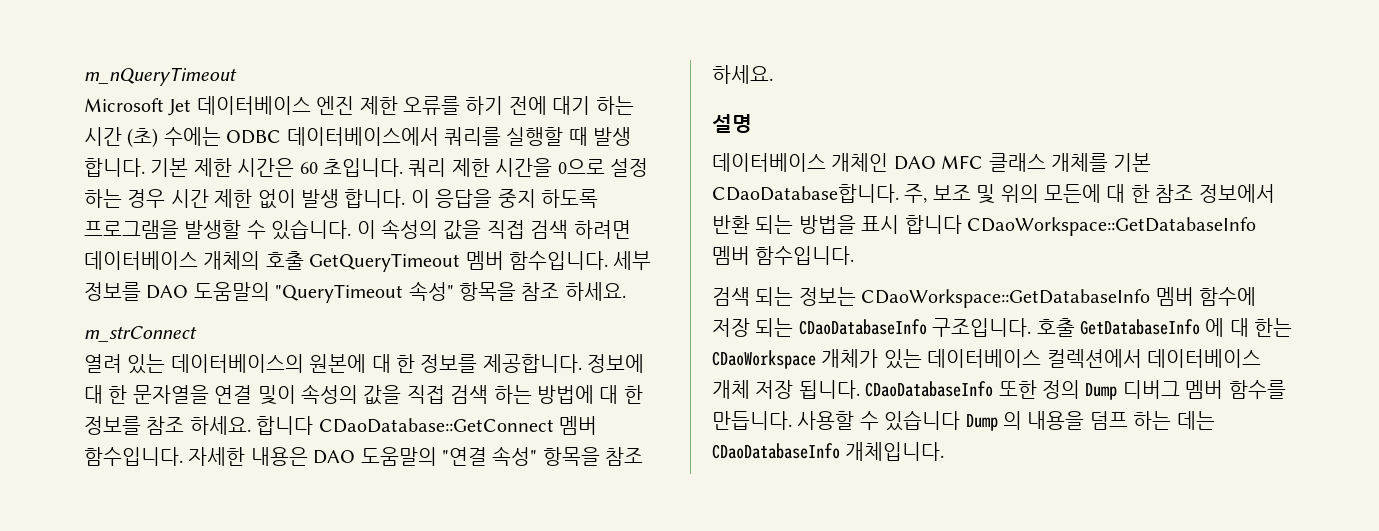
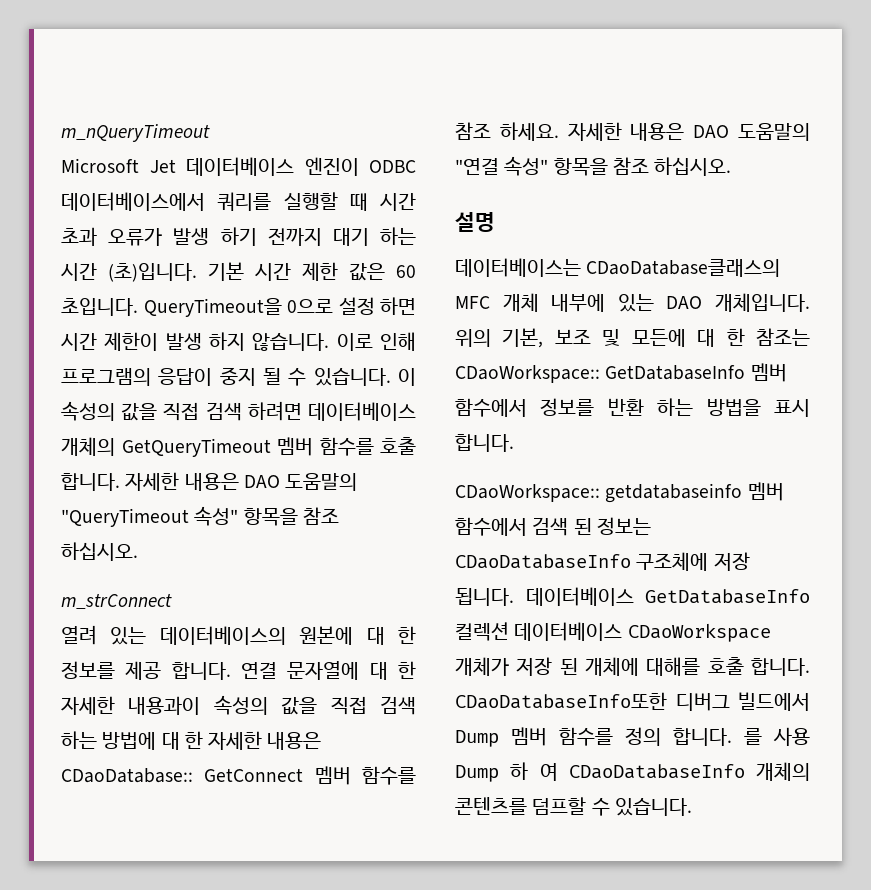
[316,96,634,115] [84,127,221,148] 엔진 제한 오류를 하기 전에 대기 하는 시간 (초) 수에는 -> [304,157,359,176] 엔진이
[593,127,632,146] [84,158,648,177] [84,189,598,209] [84,220,242,239] 발생 합니다. 기본 제한 시간은 60 초입니다. 쿼리 제한 시간을 0으로 설정 하는 경우 시간 제한 없이 발생 합니다. 이 응답을 중지 하도록 프로그램을 발생할 -> [380,193,416,211] [61,227,416,246] [61,262,416,282] [61,297,416,317] [61,332,416,351] [61,367,281,386] 시간 초과 오류가 발생 하기 전까지 대기 하는 시간 (초)입니다. 기본 시간 제한 값은 60 초입니다. QueryTimeout을 0으로 설정 하면 시간 제한이 발생 하지 않습니다. 이로 인해 프로그램의 응답이 중지 될
[265,251,304,270] 호출 -> (115, 446) none
[509,251,652,270] [84,282,141,301] 함수입니다. 세부 정보를 -> [319,437,416,456] [61,472,239,491] 함수를 호출 합니다. 자세한 내용은
[564,282,626,301] 하세요. -> [61,542,138,561] 하십시오.
[482,354,645,373] [84,385,296,405] 제공합니다. 정보에 대 한 문자열을 연결 및이 -> [125,661,416,680] [61,696,201,715] 제공 합니다. 연결 문자열에 대 한 자세한 내용과이
[84,416,597,435] [84,447,183,466] 정보를 참조 하세요. 합니다 CDaoDatabase::GetConnect 멤버 함수입니다. -> [208,731,322,750] [61,766,416,785] [455,122,559,141] 자세한 내용은 CDaoDatabase:: GetConnect 멤버 함수를 참조 하세요.
[712,65,773,84] 하세요. -> [654,157,732,176] 하십시오.
[712,153,1152,172] [712,184,928,203] 데이터베이스 개체인 DAO MFC 클래스 개체를 기본 CDaoDatabase합니다. 주, -> [455,258,781,277] [455,293,810,312] [455,328,544,348] 데이터베이스는 CDaoDatabase클래스의 MFC 개체 내부에 있는 DAO 개체입니다. 위의 기본,
[1000,184,1039,203] 위의 -> (621, 337) none
[1155,184,1275,203] [712,215,1256,236] [712,246,855,265] [712,287,1256,308] [712,318,1293,337] [712,349,1261,369] [712,380,1286,400] [712,410,1215,431] [712,442,945,461] 참조 정보에서 반환 되는 방법을 표시 합니다 CDaoWorkspace::GetDatabaseInfo 멤버 함수입니다. // 검색 되는 정보는 CDaoWorkspace::GetDatabaseInfo 멤버 함수에 저장 되는 CDaoDatabaseInfo 구조입니다. 호출 GetDatabaseInfo 에 대 한는 CDaoWorkspace 개체가 있는 데이터베이스 컬렉션에서 데이터베이스 개체 저장 됩니다. CDaoDatabaseInfo 또한 정의 Dump 디버그 멤버 함수를 만듭니다. 사용할 수 있습니다 Dump 의 내용을 덤프 하는 데는 CDaoDatabaseInfo 개체입니다. -> [756,328,810,346] [455,363,787,383] [455,398,810,417] [455,434,514,452] [455,482,784,503] [455,517,651,536] [455,552,750,571] [455,587,810,606] [455,622,771,642] [455,657,810,676] [455,692,810,711] [455,727,810,747] [455,762,810,782] [455,797,692,816] 참조는 CDaoWorkspace:: GetDatabaseInfo 멤버 함수에서 정보를 반환 하는 방법을 표시 합니다. // CDaoWorkspace:: getdatabaseinfo 멤버 함수에서 검색 된 정보는 CDaoDatabaseInfo 구조체에 저장 됩니다. 데이터베이스 GetDatabaseInfo 컬렉션 데이터베이스 CDaoWorkspace 개체가 저장 된 개체에 대해를 호출 합니다. CDaoDatabaseInfo또한 디버그 빌드에서 Dump 멤버 함수를 정의 합니다. 를 사용 Dump 하 여 CDaoDatabaseInfo 개체의 콘텐츠를 덤프할 수 있습니다.

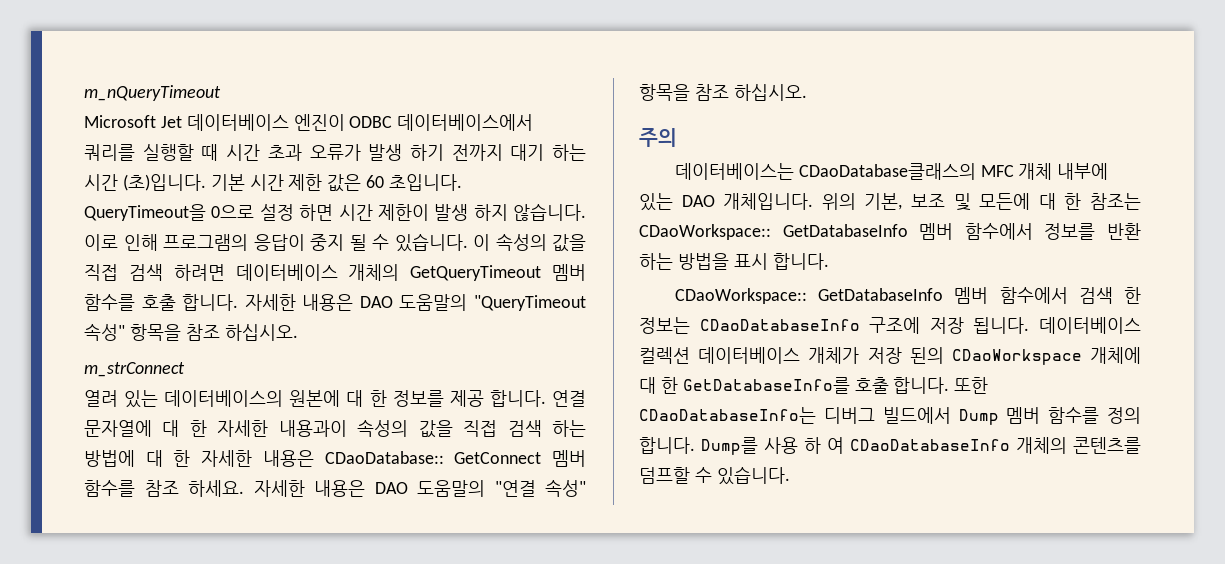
[455,212,495,232] 설명 -> [639,128,677,147] 주의
[605,483,743,503] getdatabaseinfo -> [818,288,944,301] GetDatabaseInfo
[573,518,592,535] 된 -> [1124,287,1141,304] 한
[636,552,709,571] 구조체에 -> [869,317,921,334] 구조에
[645,589,810,604] GetDatabaseInfo -> (1141, 325) none
[627,623,771,642] CDaoWorkspace -> (801, 355) none
[559,657,810,676] [455,692,667,710] 된 개체에 대해를 호출 합니다. CDaoDatabaseInfo또한 -> [909,347,1141,365] [639,377,989,394] [639,407,816,424] 된의 CDaoWorkspace 개체에 대 한 GetDatabaseInfo를 호출 합니다. 또한 CDaoDatabaseInfo는
[744,727,810,746] [455,765,499,782] 를 사용 Dump -> [701,437,798,455] Dump를 사용

